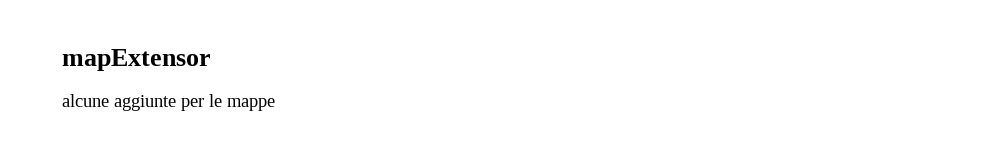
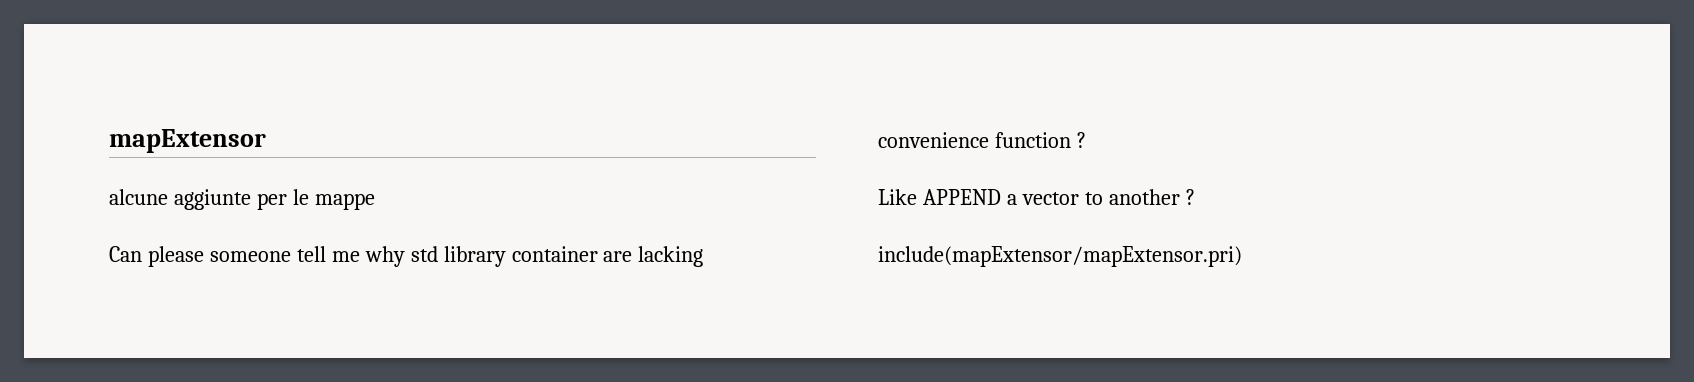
(275, 104) none -> [109,246,704,267] [878,132,1086,148] [878,189,1195,205] [878,246,1242,267] // Can please someone tell me why std library container are lacking convenience function ? // Like APPEND a vector to another ? // include(mapExtensor/mapExtensor.pri)

